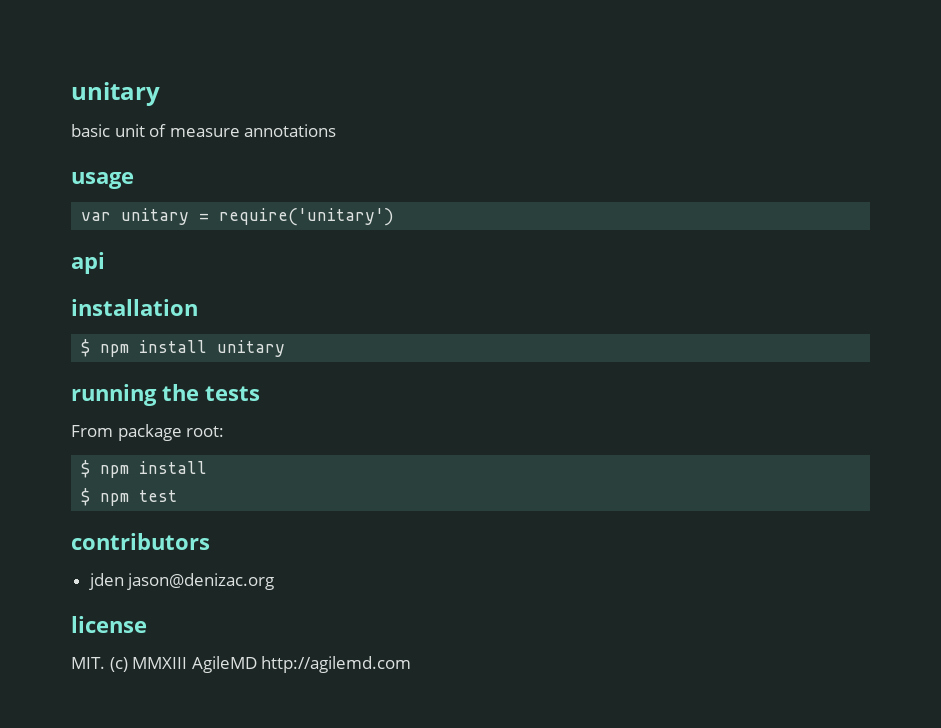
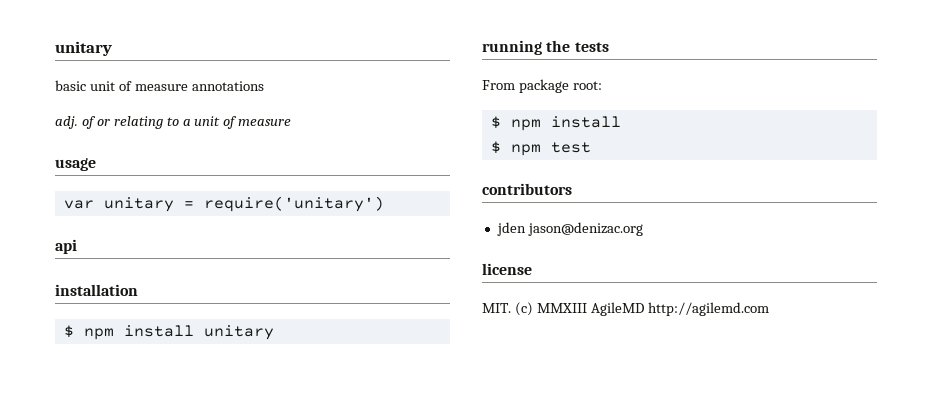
(337, 130) none -> [55,116,292,129] // adj. of or relating to a unit of measure

